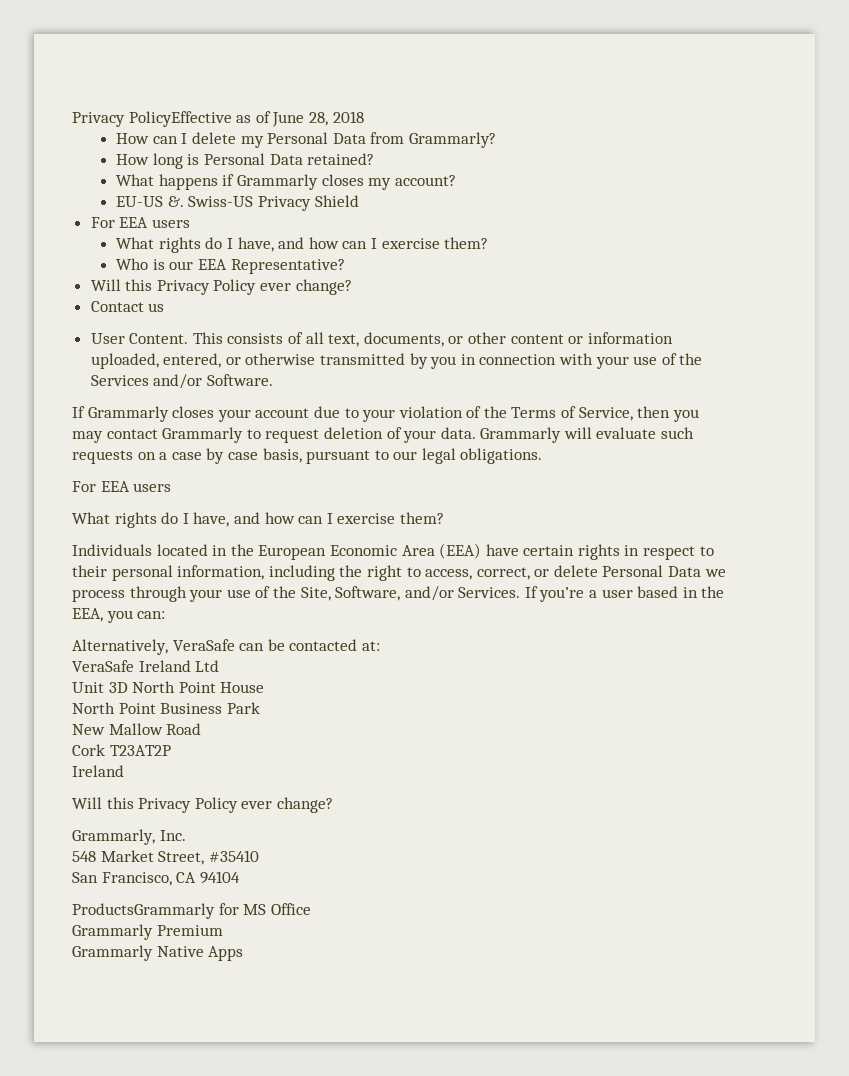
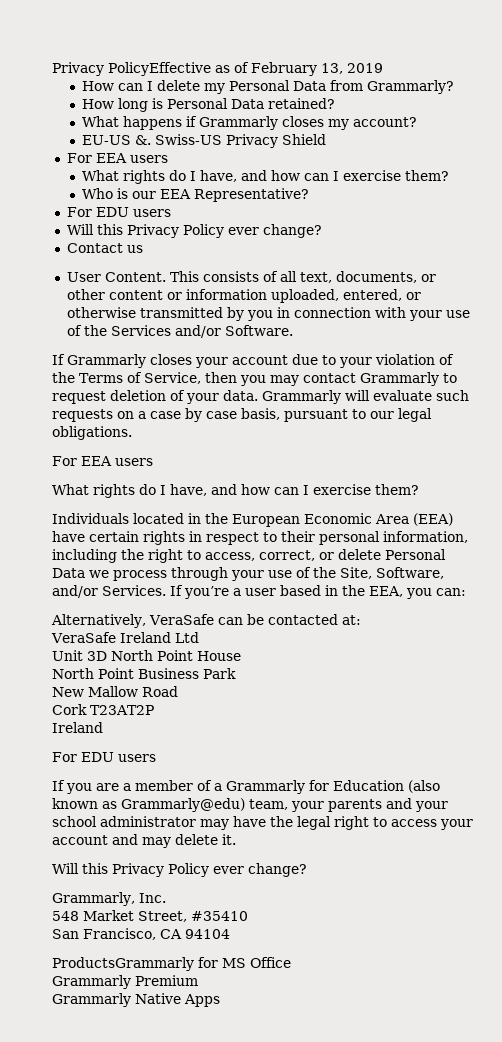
[272,111,364,127] June 28, 2018 -> [251,62,383,76] February 13, 2019
(345, 266) none -> [66,207,171,217] // For EDU users
(124, 771) none -> [52,752,156,762] [52,780,440,794] [52,798,448,812] [52,816,473,830] [52,834,236,848] // For EDU users // If you are a member of a Grammarly for Education (also known as Grammarly@edu) team, your parents and your school administrator may have the legal right to access your account and may delete it.

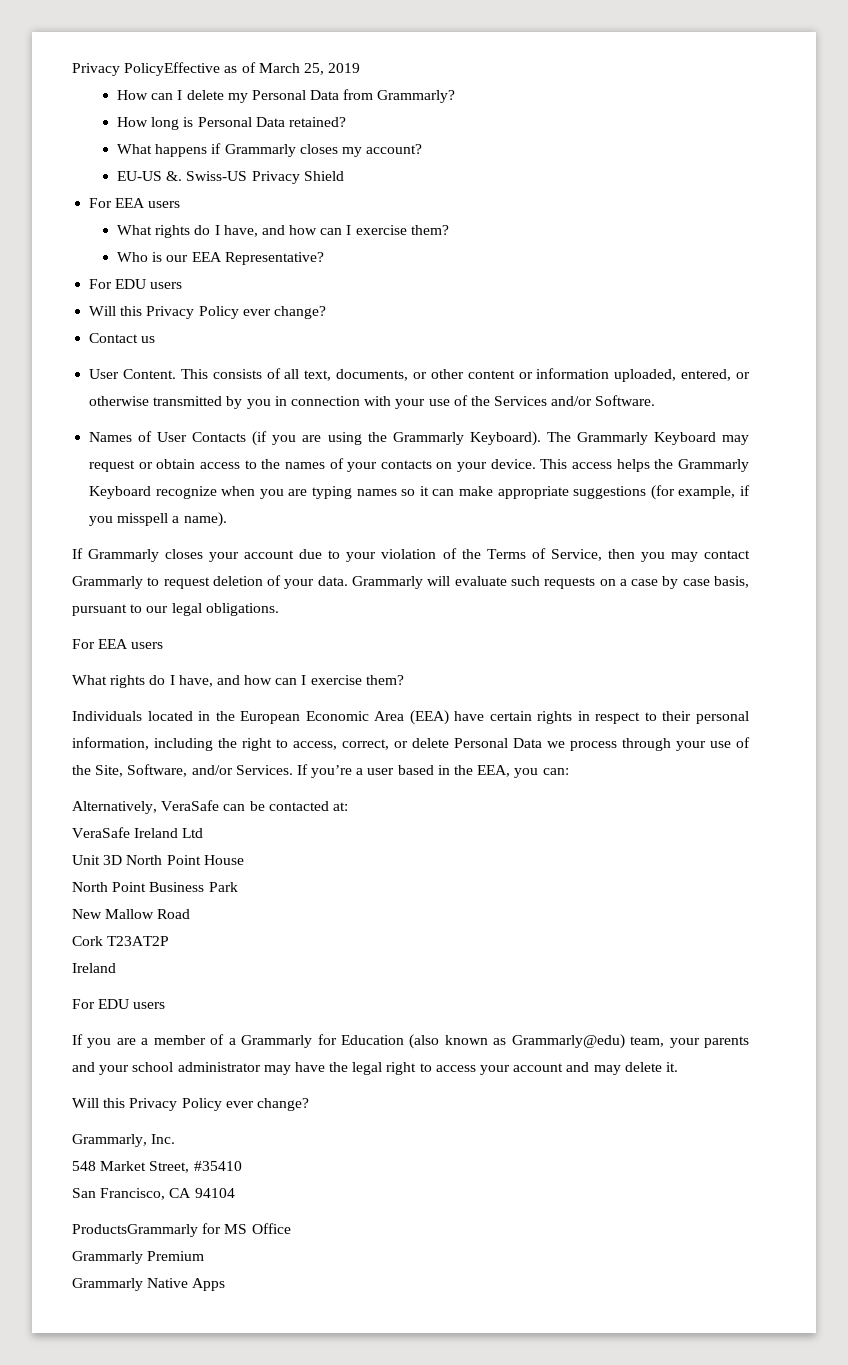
[251,62,343,76] February 13, -> [258,63,324,75] March 25,
(293, 330) none -> [89,431,749,446] [89,458,749,472] [89,485,751,500] [89,512,227,527] // Names of User Contacts (if you are using the Grammarly Keyboard). The Grammarly Keyboard may request or obtain access to the names of your contacts on your device. This access helps the Grammarly Keyboard recognize when you are typing names so it can make appropriate suggestions (for example, if you misspell a name).

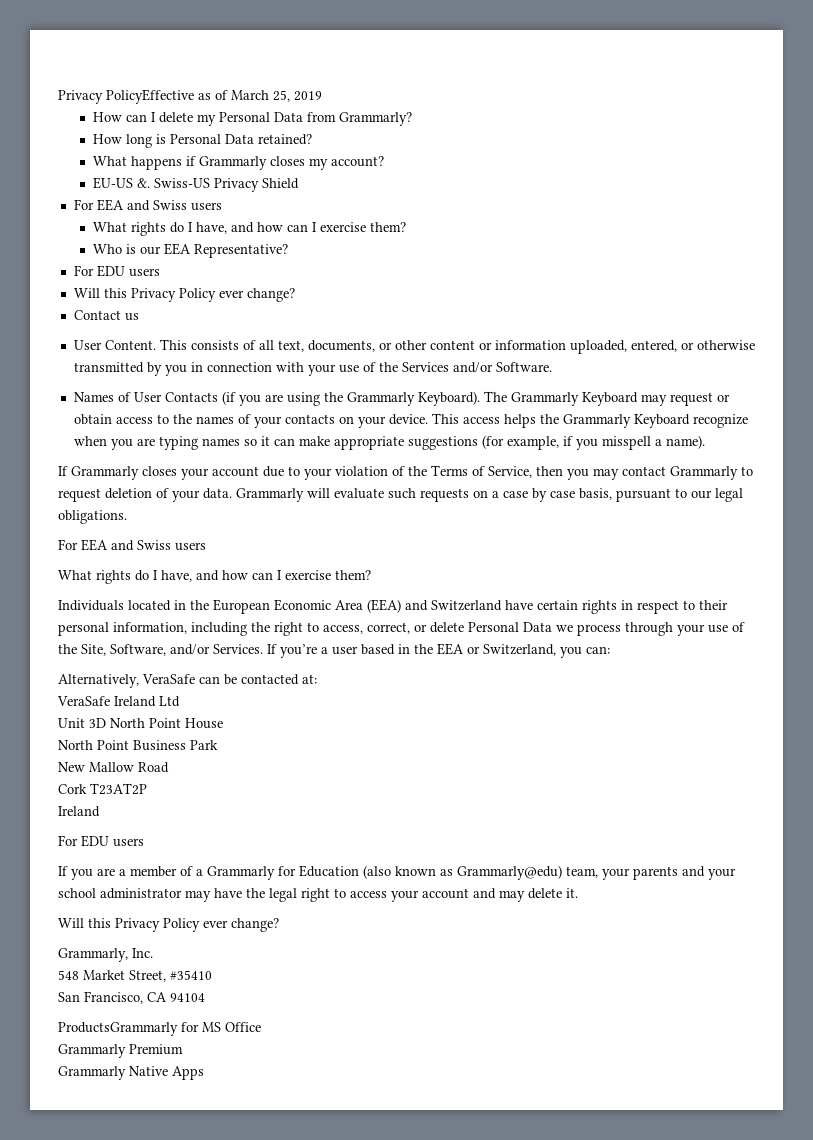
(146, 203) none -> [126,200,187,211] and Swiss
(129, 644) none -> [111,540,171,551] and Swiss
(449, 717) none -> [405,600,502,611] and Switzerland
[477,765,511,777] EEA, -> [437,643,556,656] EEA or Switzerland,

